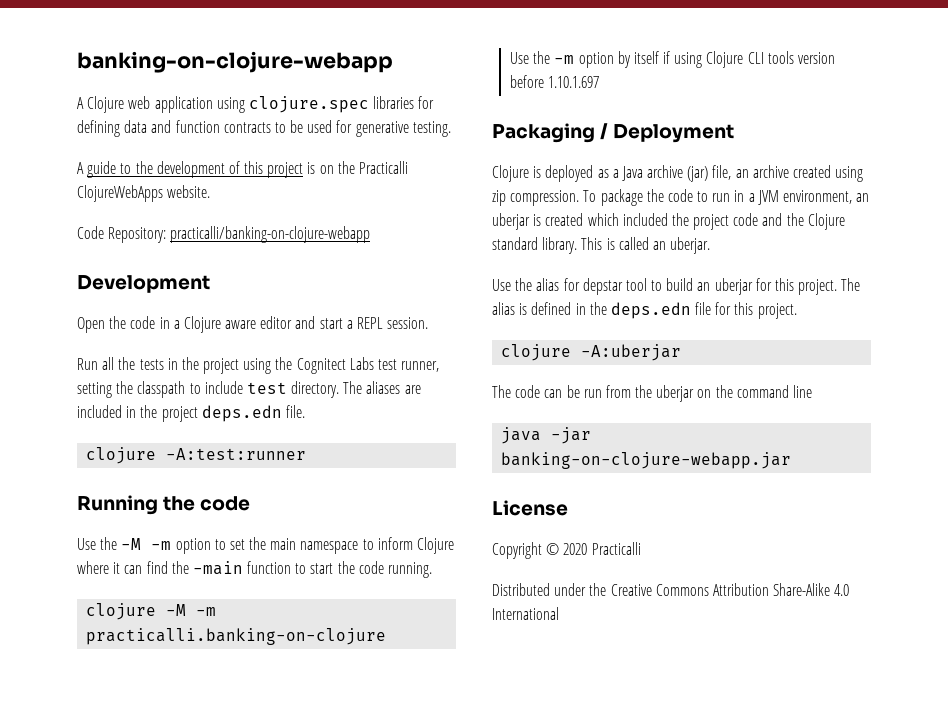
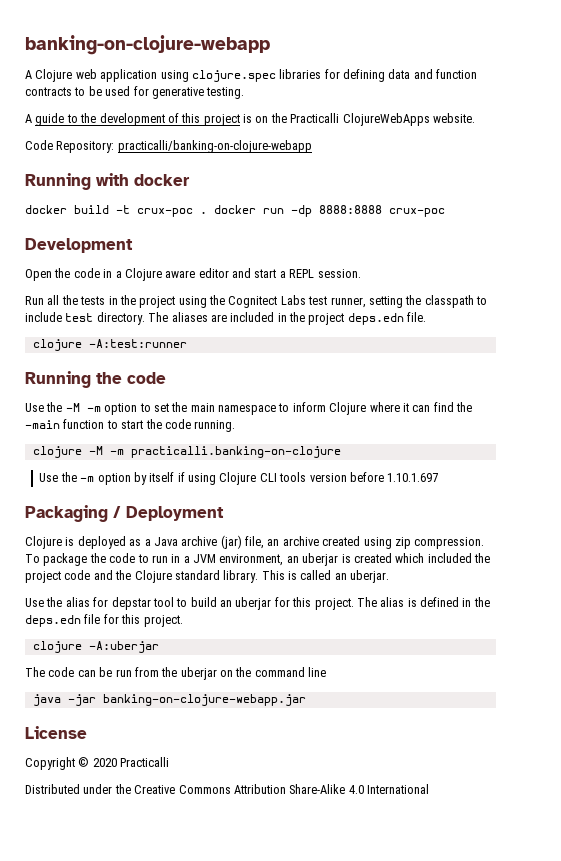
(371, 234) none -> [25,173,190,190] [25,205,445,217] // Running with docker // docker build -t crux-poc . docker run -dp 8888:8888 crux-poc

